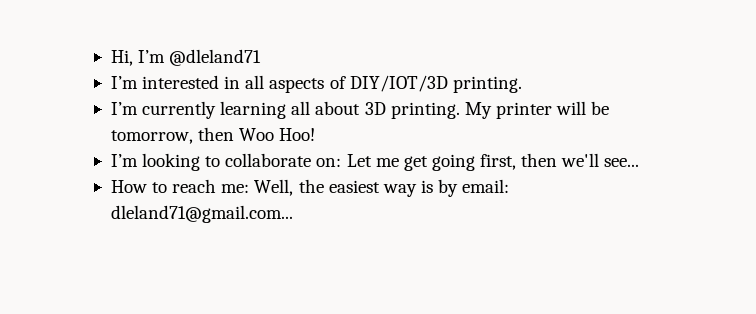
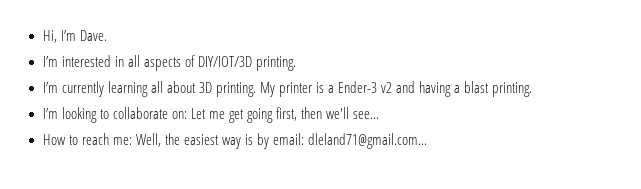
[169,49,262,66] @dleland71 -> [79,30,107,41] Dave.
[556,101,610,115] [110,127,316,144] will be tomorrow, then Woo Hoo! -> [315,81,533,97] is a Ender-3 v2 and having a blast printing.

